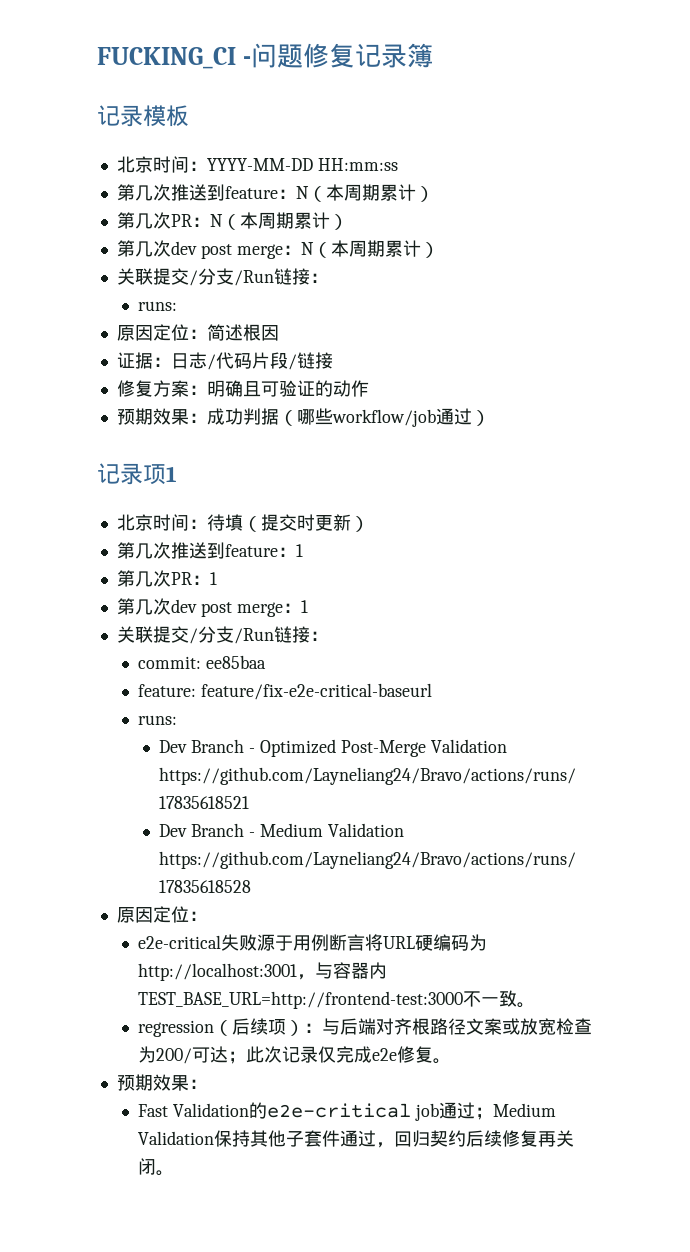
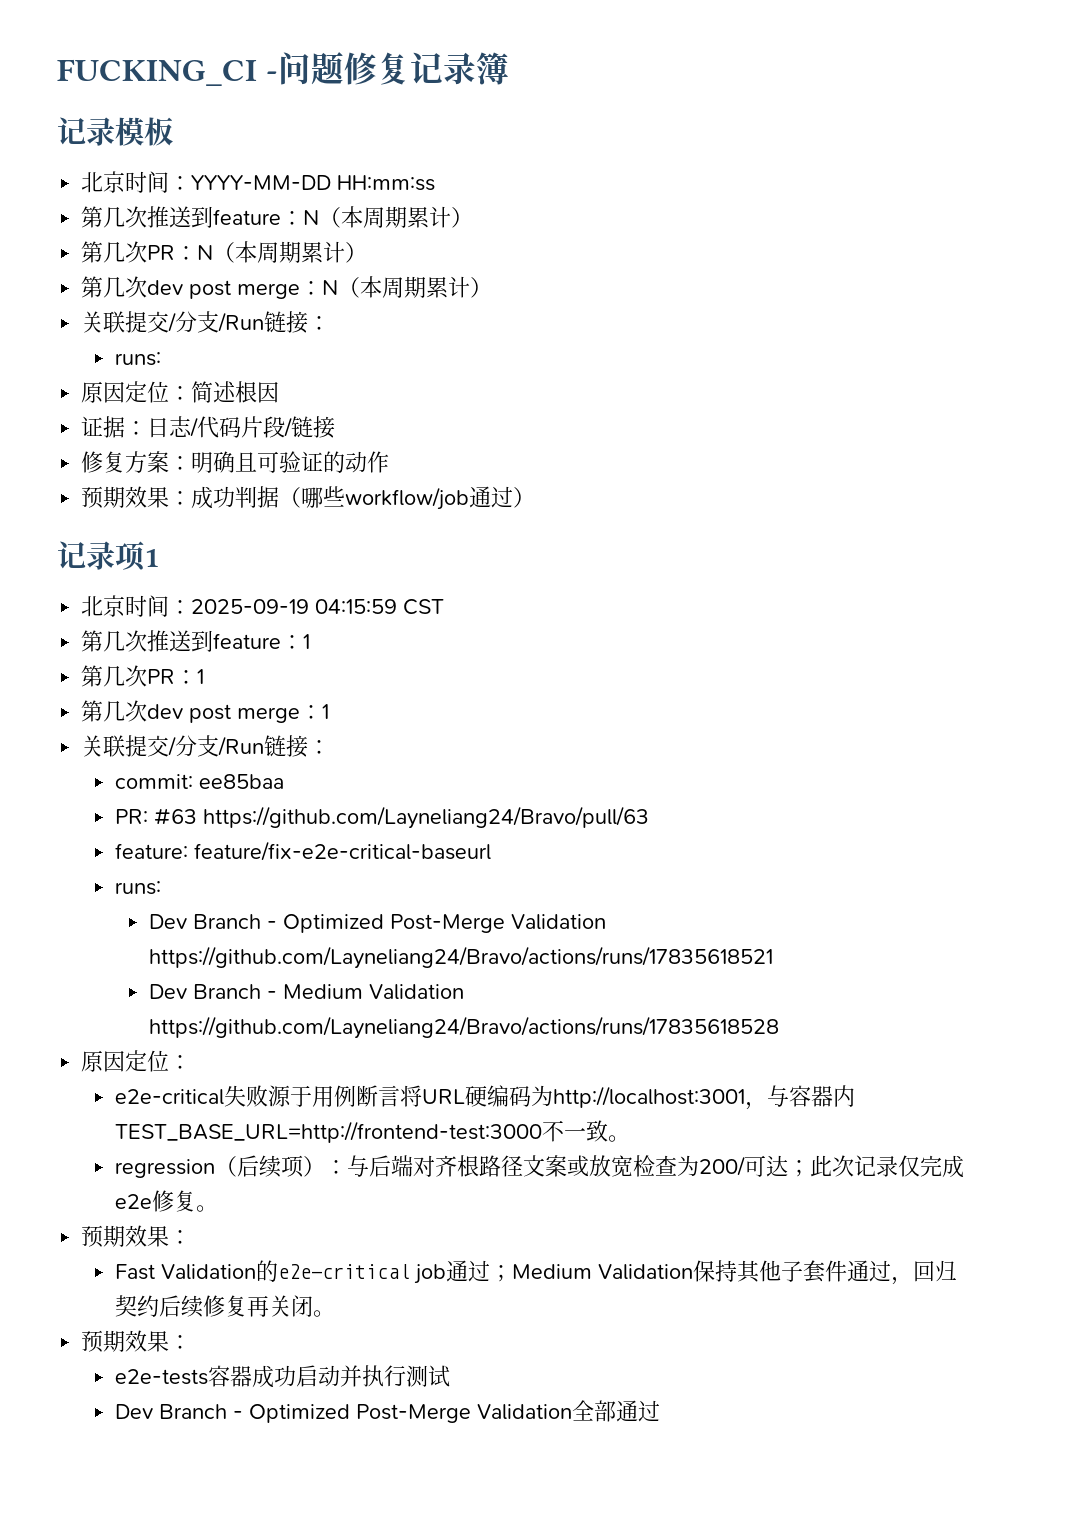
[206,514,369,532] 待填（提交时更新） -> [191,599,445,615] 2025-09-19 04:15:59 CST
(266, 662) none -> [115,806,650,829] // PR: #63 https://github.com/Layneliang24/Bravo/pull/63
(175, 1173) none -> [81,1330,192,1353] [115,1365,451,1388] [115,1400,661,1423] // 预期效果： // e2e-tests容器成功启动并执行测试 // Dev Branch - Optimized Post-Merge Validation全部通过

